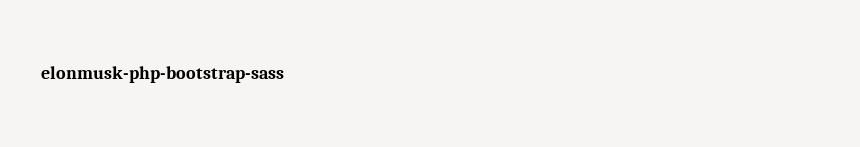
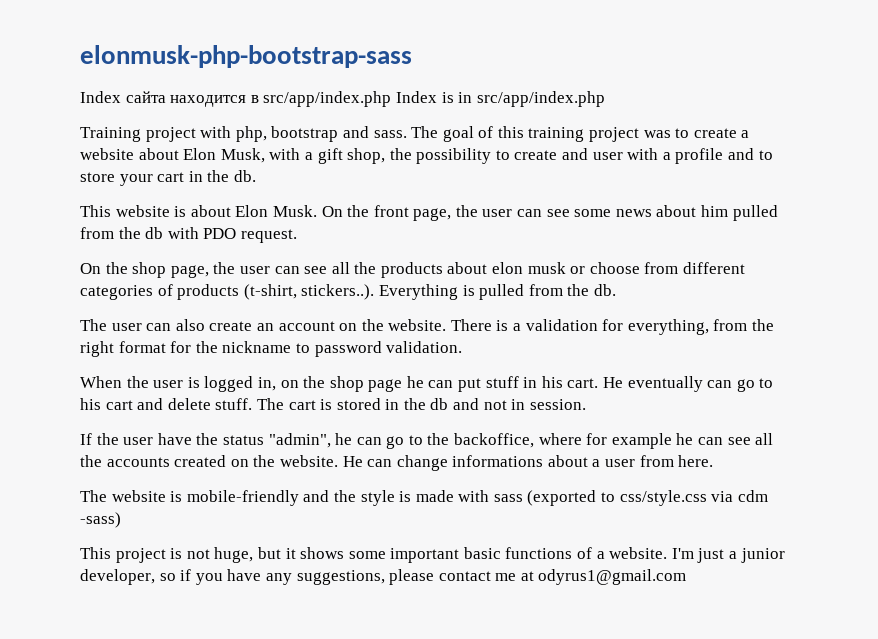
(284, 74) none -> [80,91,605,107] [80,126,750,142] [80,148,773,164] [80,170,256,186] [80,205,778,221] [80,227,297,243] [80,262,746,278] [80,284,616,300] [80,319,775,335] [80,341,463,357] [80,376,774,392] [80,398,586,410] [80,433,774,449] [80,455,714,471] [80,490,768,506] [80,512,121,528] [80,547,785,563] [80,569,687,585] // Index сайта находится в src/app/index.php Index is in src/app/index.php // Training project with php, bootstrap and sass. The goal of this training project was to create a website about Elon Musk, with a gift shop, the possibility to create and user with a profile and to store your cart in the db. // This website is about Elon Musk. On the front page, the user can see some news about him pulled from the db with PDO request. // On the shop page, the user can see all the products about elon musk or choose from different categories of products (t-shirt, stickers..). Everything is pulled from the db. // The user can also create an account on the website. There is a validation for everything, from the right format for the nickname to password validation. // When the user is logged in, on the shop page he can put stuff in his cart. He eventually can go to his cart and delete stuff. The cart is stored in the db and not in session. // If the user have the status "admin", he can go to the backoffice, where for example he can see all the accounts created on the website. He can change informations about a user from here. // The website is mobile-friendly and the style is made with sass (exported to css/style.css via cdm -sass) // This project is not huge, but it shows some important basic functions of a website. I'm just a junior developer, so if you have any suggestions, please contact me at odyrus1@gmail.com

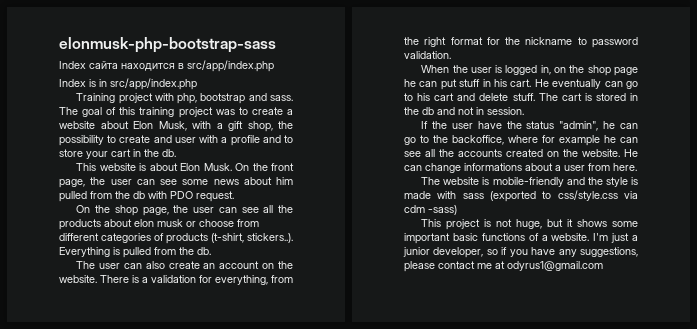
(392, 99) none -> (274, 66) //

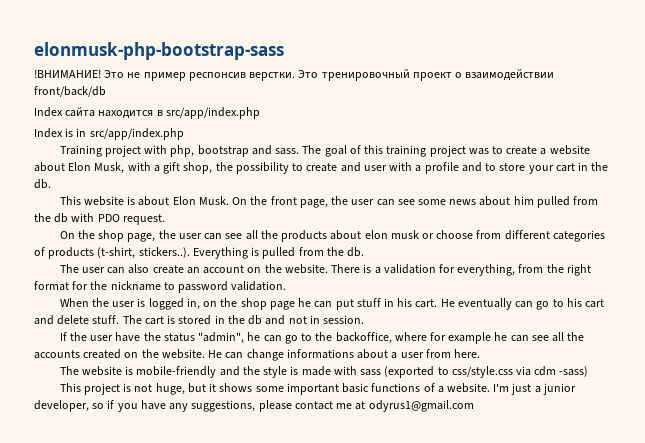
(276, 45) none -> [34,69,555,81] [34,86,106,97] // !ВНИМАНИЕ! Это не пример респонсив верстки. Это тренировочный проект о взаимодействии front/back/db

